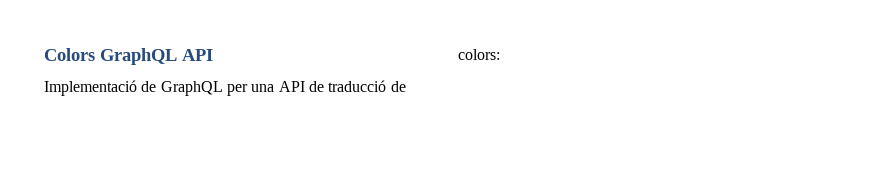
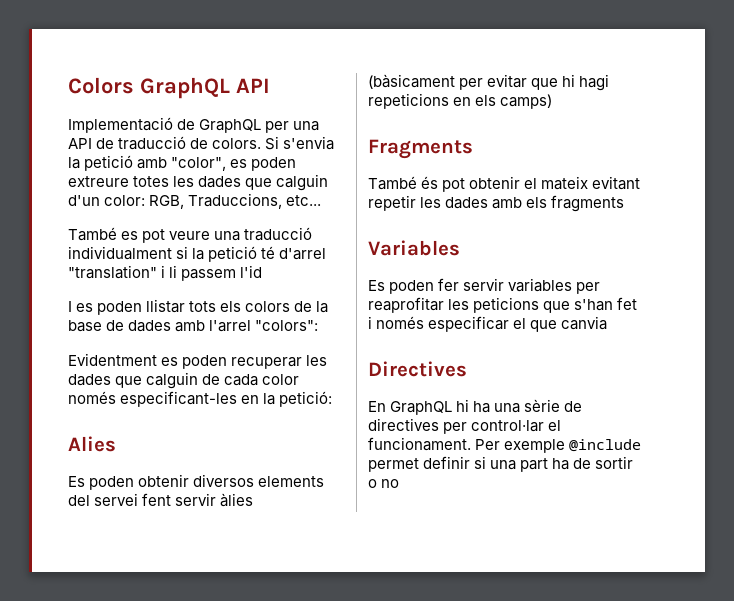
[458,49,500,60] colors: -> [212,136,335,150] [68,155,297,171] [68,174,329,191] [68,193,322,209] [68,227,313,243] [68,246,327,262] [68,265,263,281] [68,299,329,315] [68,320,319,332] [68,353,328,369] [68,372,300,389] [68,391,333,407] [68,436,116,452] [68,474,325,490] [68,493,254,507] [368,74,610,91] [368,93,553,109] [368,139,473,159] [368,176,641,192] [368,195,625,212] [368,240,460,256] [368,278,601,294] [368,297,638,313] [368,316,608,332] [368,361,467,377] [368,399,583,415] [368,418,562,434] [368,437,642,453] [368,456,634,472] [368,479,400,488] colors. Si s'envia la petició amb "color", es poden extreure totes les dades que calguin d'un color: RGB, Traduccions, etc... // També es pot veure una traducció individualment si la petició té d'arrel "translation" i li passem l'id // I es poden llistar tots els colors de la base de dades amb l'arrel "colors": // Evidentment es poden recuperar les dades que calguin de cada color només especificant-les en la petició: // Alies // Es poden obtenir diversos elements del servei fent servir àlies (bàsicament per evitar que hi hagi repeticions en els camps) // Fragments // També és pot obtenir el mateix evitant repetir les dades amb els fragments // Variables // Es poden fer servir variables per reaprofitar les peticions que s'han fet i només especificar el que canvia // Directives // En GraphQL hi ha una sèrie de directives per control·lar el funcionament. Per exemple @include permet definir si una part ha de sortir o no

